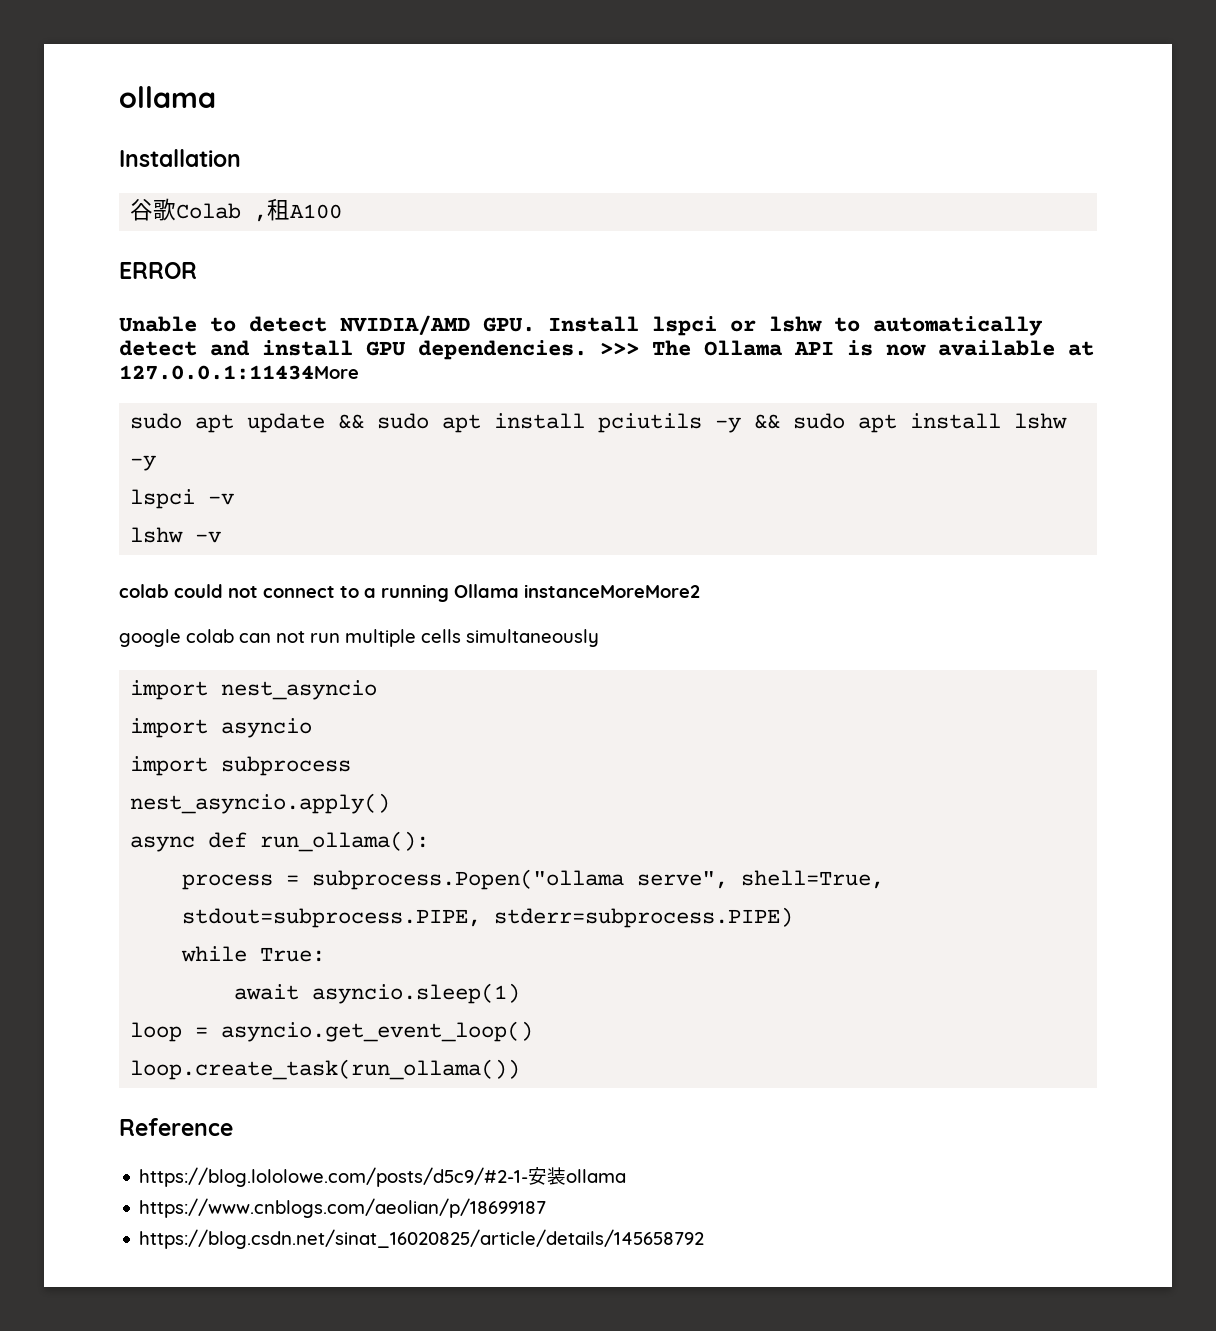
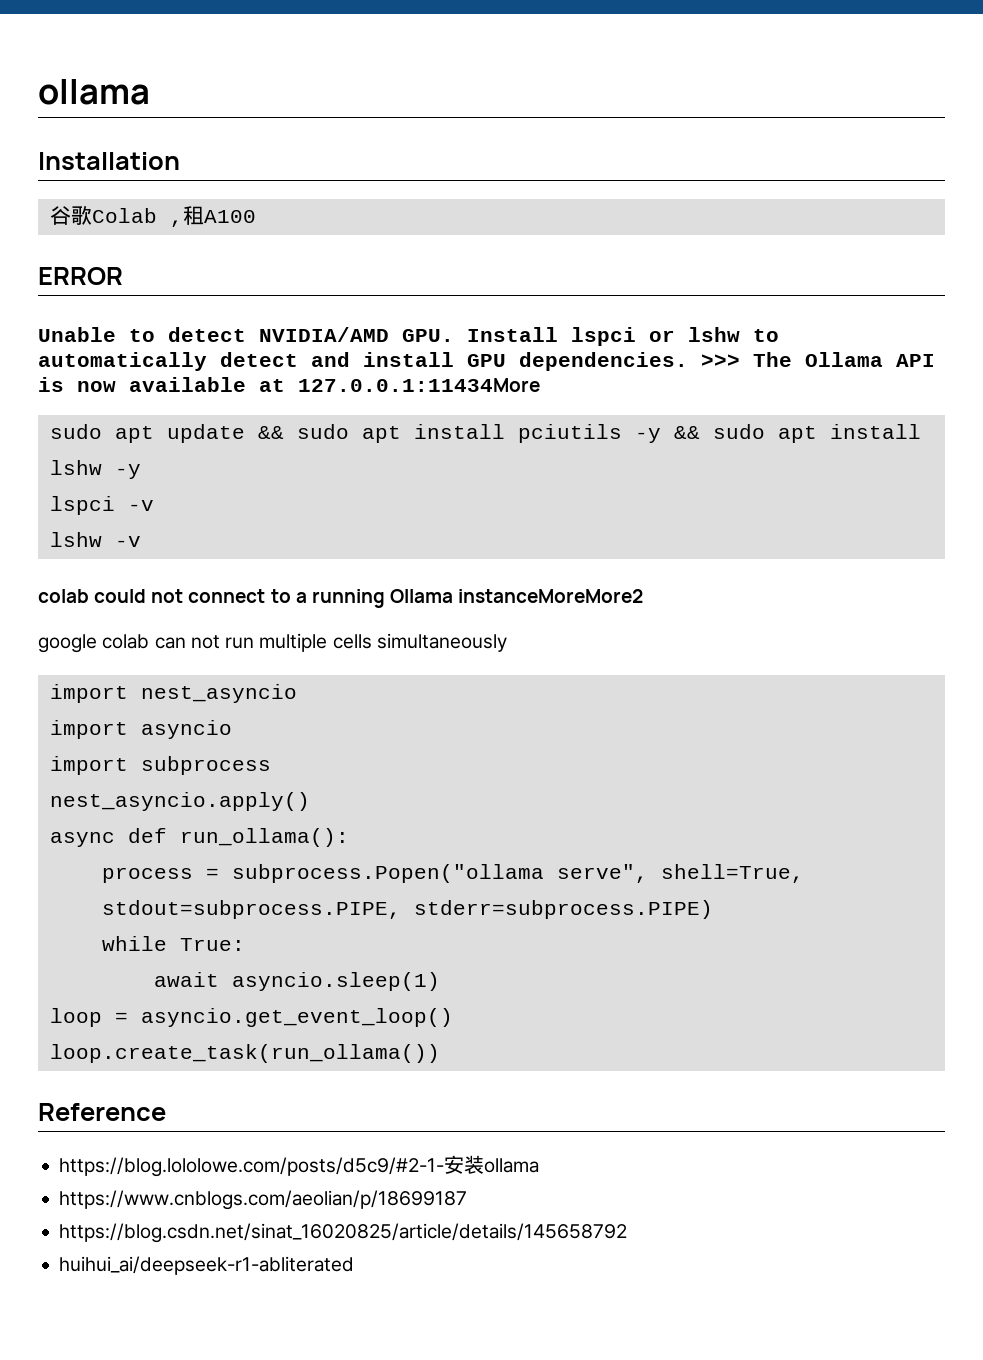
(705, 1239) none -> [59,1256,355,1275] // huihui_ai/deepseek-r1-abliterated

